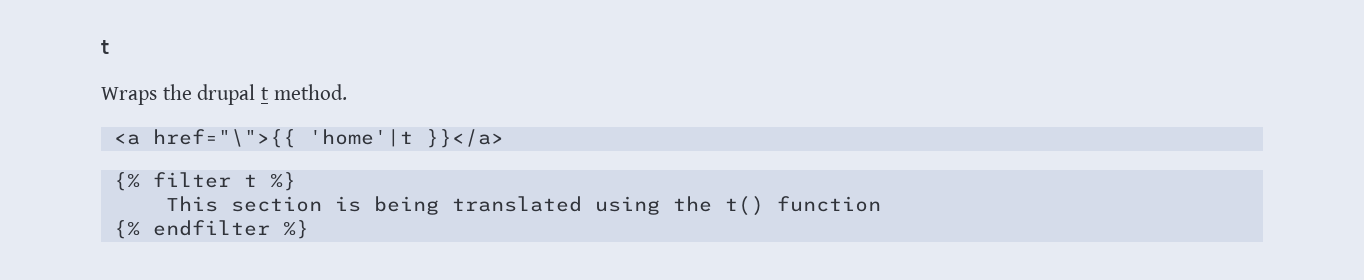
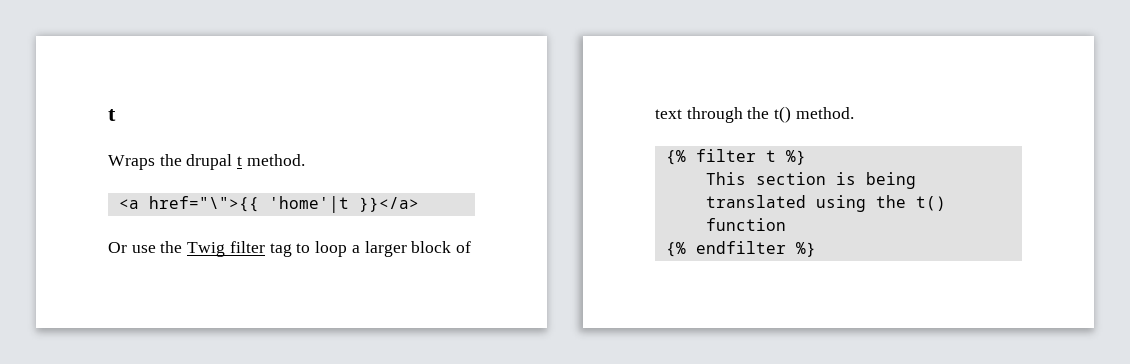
(504, 138) none -> [108,241,471,257] [655,106,854,123] // Or use the Twig filter tag to loop a larger block of text through the t() method.

